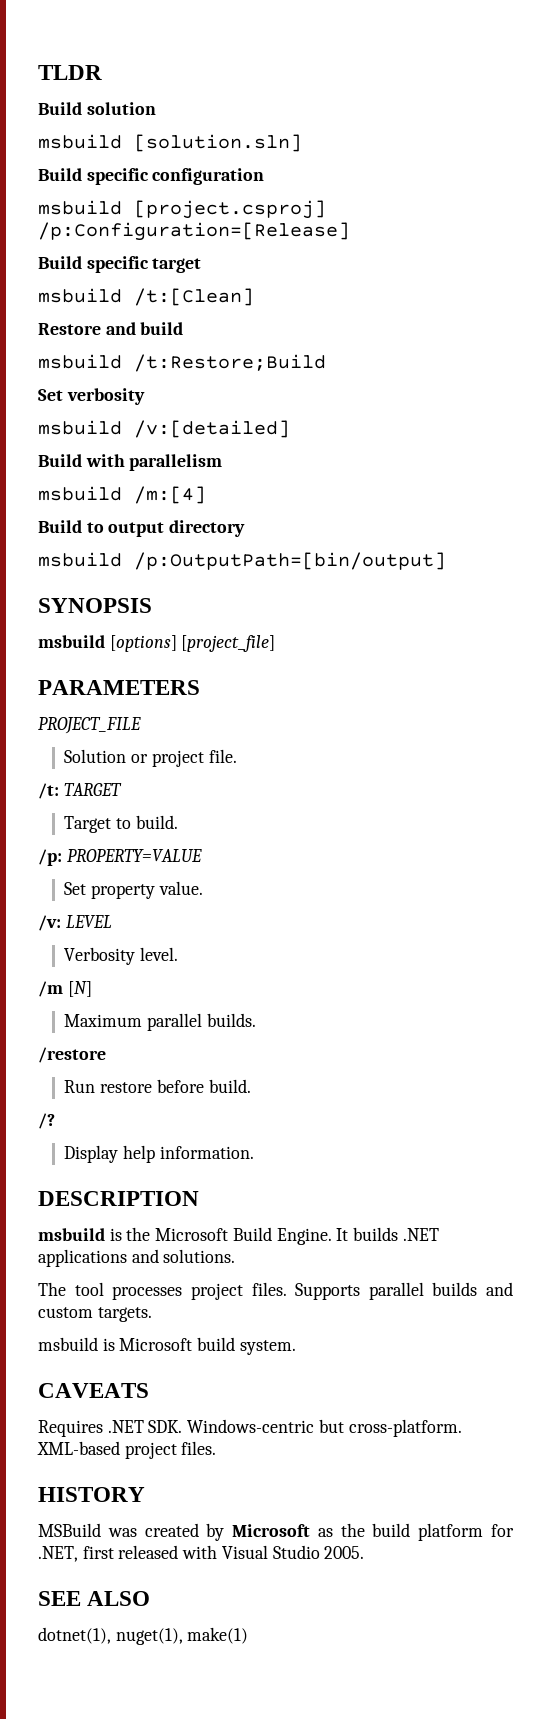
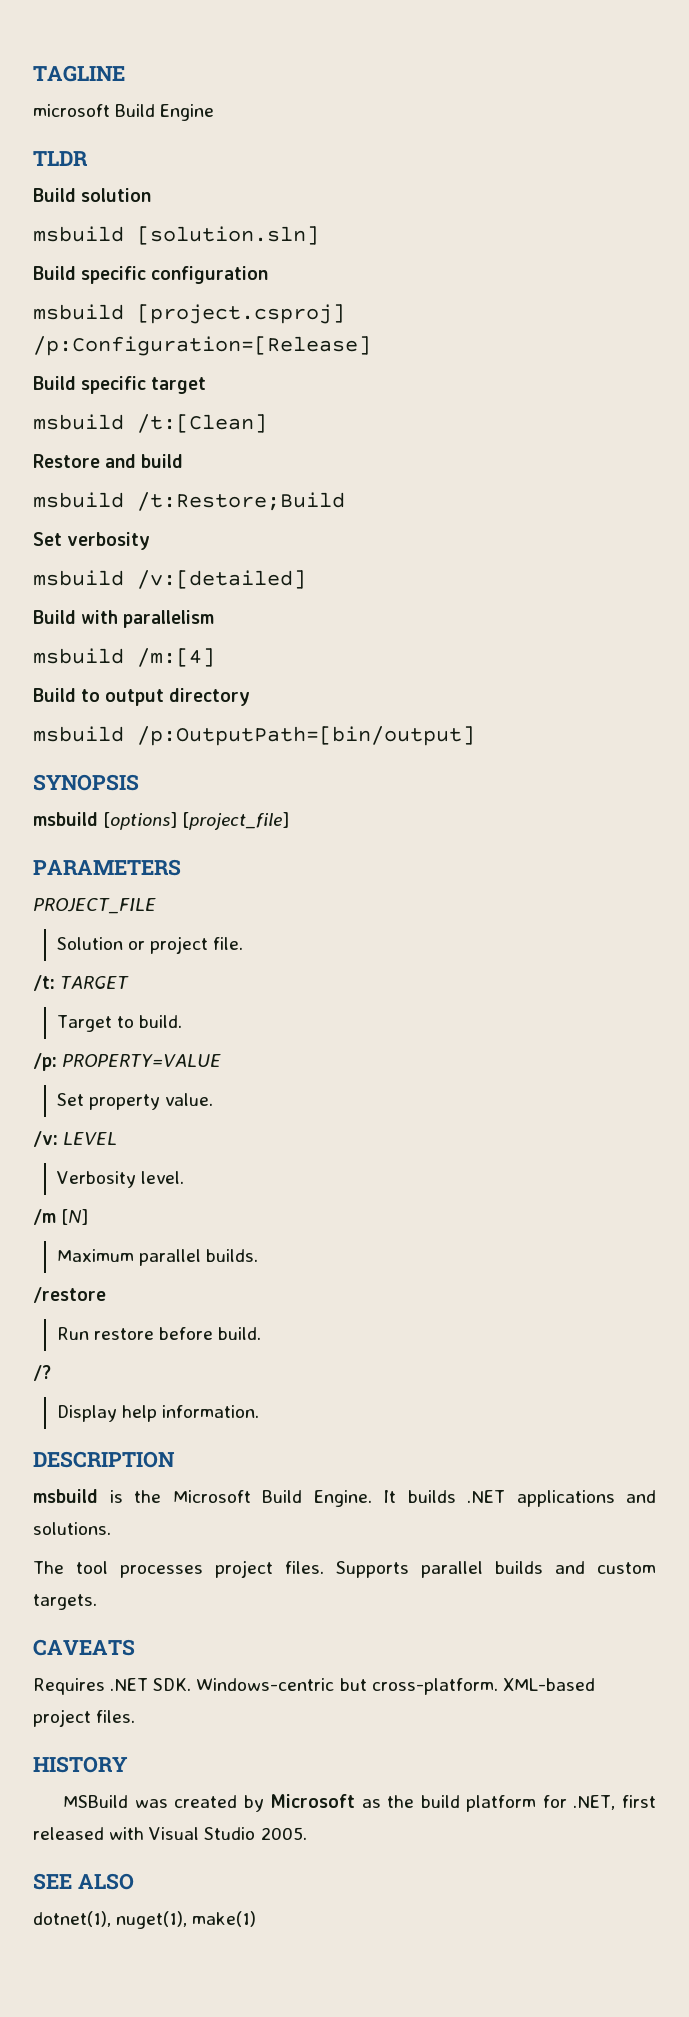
(38, 72) none -> [33,65,125,82] [33,104,215,121] TAGLINE // microsoft Build Engine //
[38,1337,296,1355] // msbuild is Microsoft build system. -> (97, 1602) none

